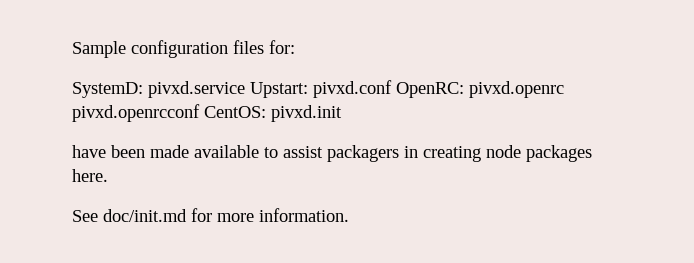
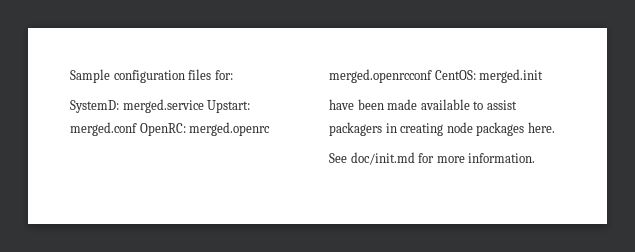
[148,80,564,98] [72,104,342,122] pivxd.service Upstart: pivxd.conf OpenRC: pivxd.openrc pivxd.openrcconf CentOS: pivxd.init -> [122,99,251,113] [70,122,271,136] [329,69,544,83] merged.service Upstart: merged.conf OpenRC: merged.openrc merged.openrcconf CentOS: merged.init

